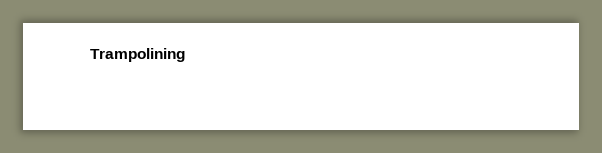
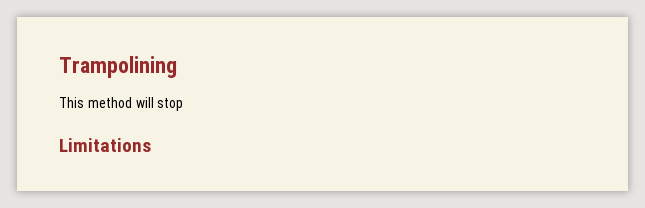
(185, 55) none -> [59,97,184,111] [59,138,151,152] // This method will stop // Limitations

